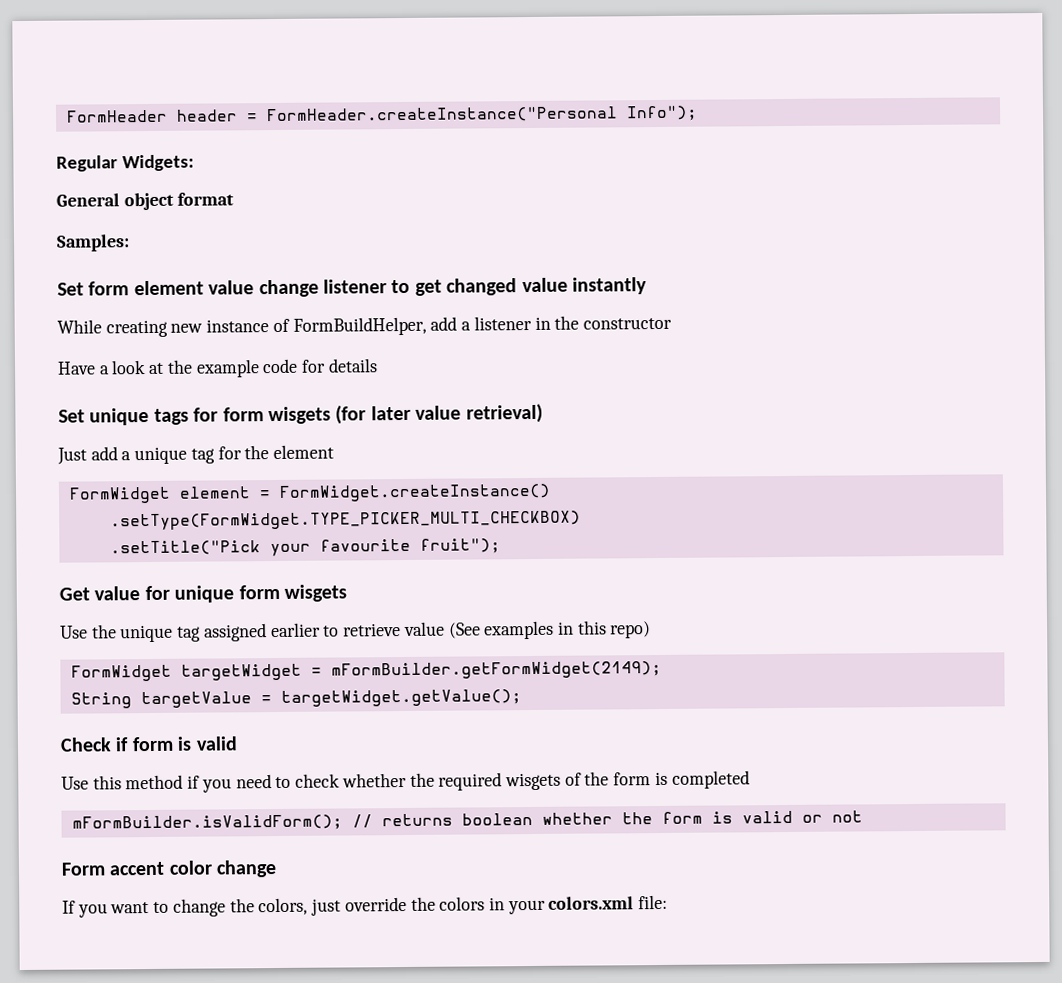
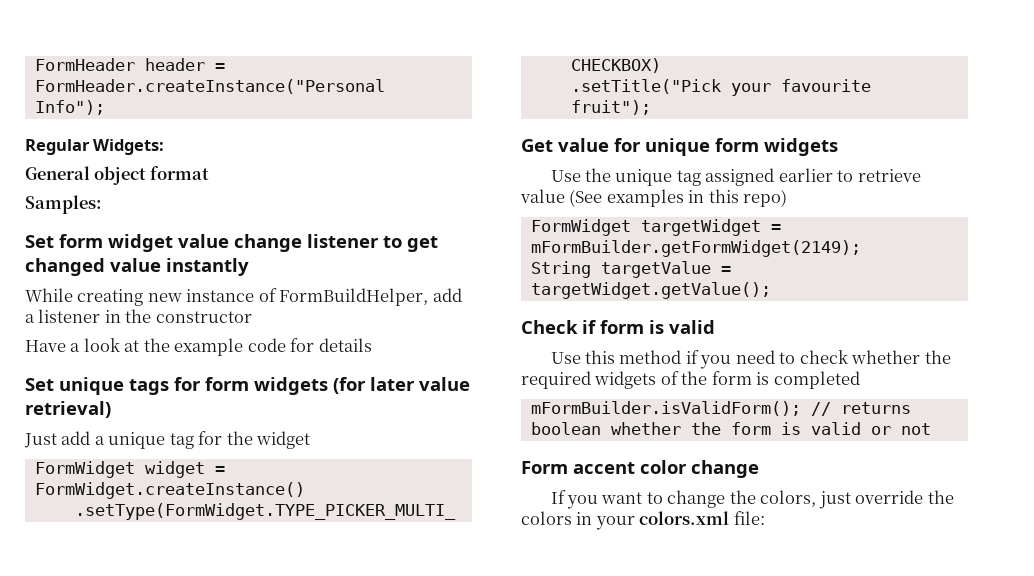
[133,280,204,296] element -> [108,234,173,252] widget
[268,406,331,425] wisgets -> [254,377,328,395] widgets
[273,444,335,460] [68,486,251,504] element // FormWidget element -> [256,431,311,449] [34,461,205,478] widget // FormWidget widget
[284,584,347,602] wisgets -> [764,138,838,156] widgets
[504,772,561,791] wisgets -> [594,371,657,389] widgets

